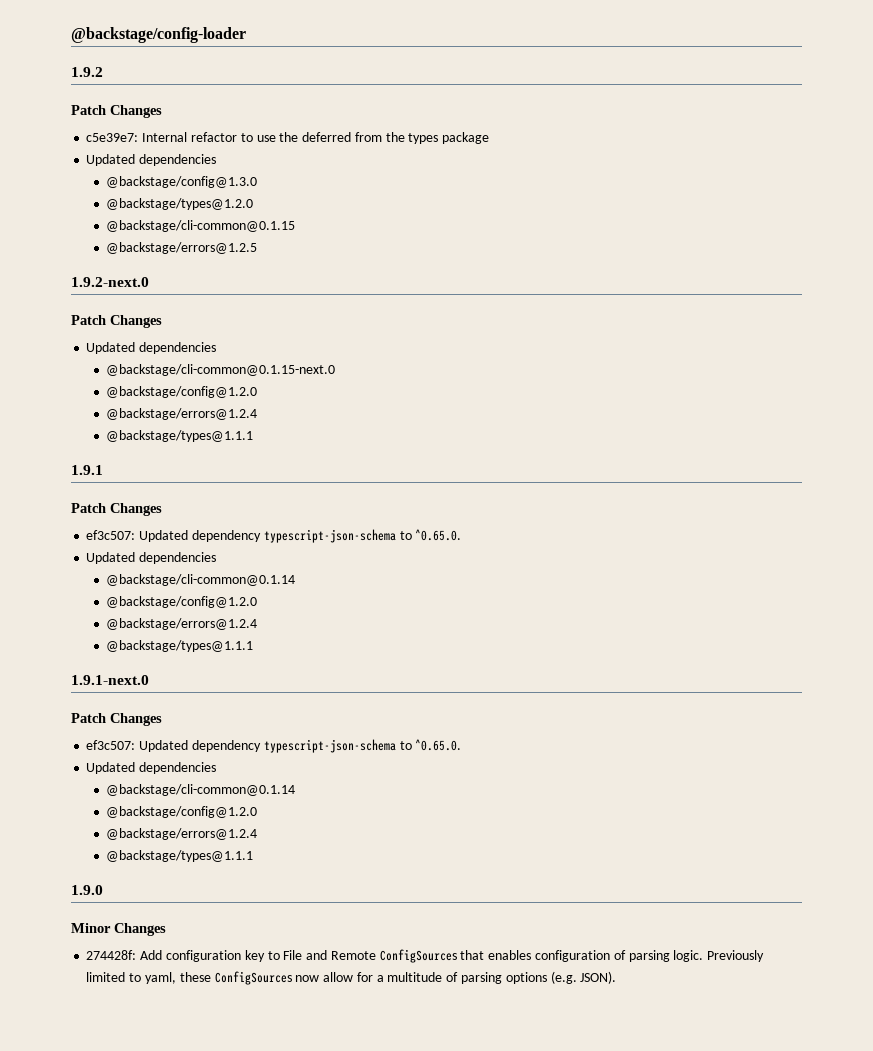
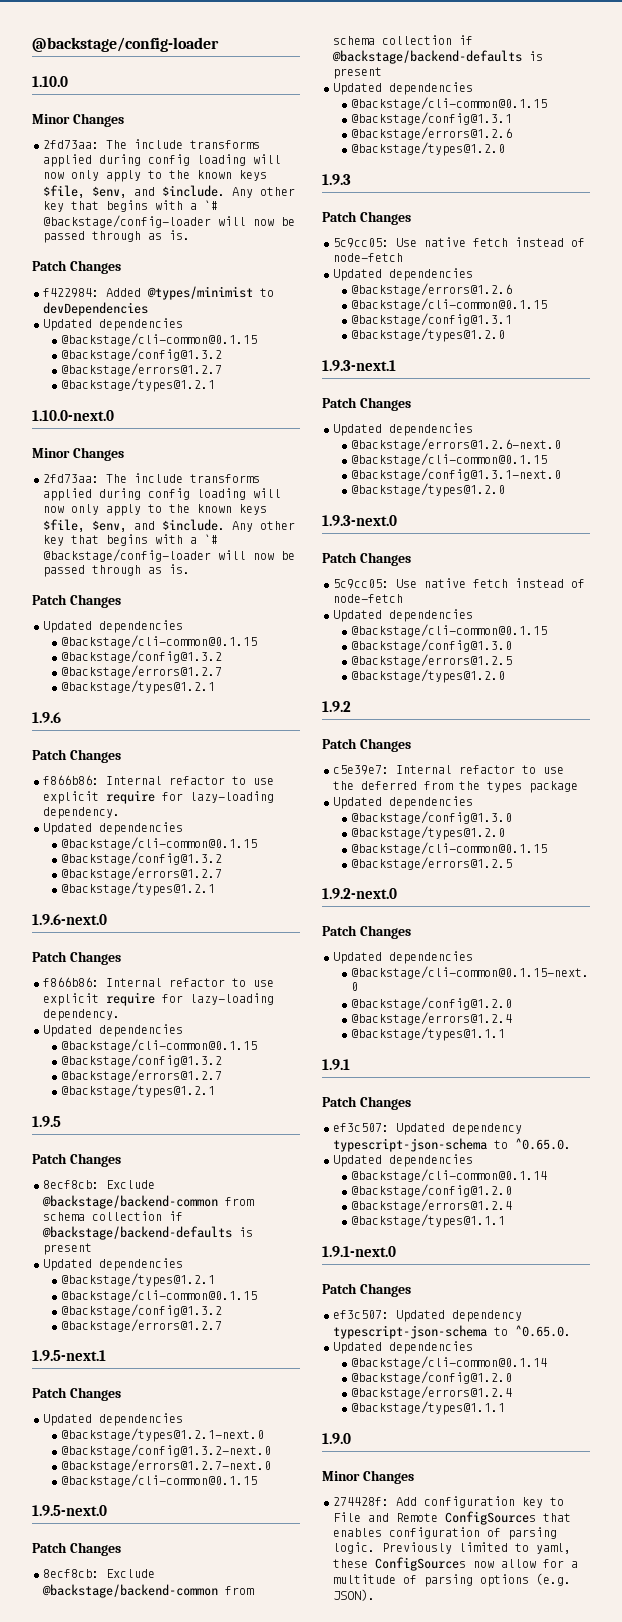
[71,27,246,43] @backstage/config-loader -> [32,37,219,52] [32,76,68,87] [32,113,124,127] [43,139,260,149] [43,154,281,167] [43,170,267,182] [43,185,295,198] [43,200,218,212] [43,215,295,228] [43,230,190,243] [32,260,121,274] [43,286,274,300] [43,302,148,316] [43,318,183,331] [61,333,258,346] [61,348,223,361] [61,363,223,376] [61,378,216,392] [32,410,114,421] [32,447,124,461] [43,473,260,483] [43,488,281,501] [43,504,267,516] [43,519,295,532] [43,534,218,546] [43,549,295,562] [43,564,190,577] [32,594,121,608] [43,620,183,633] [61,635,258,648] [61,650,223,663] [61,665,223,678] [61,680,216,694] [32,712,61,723] [32,749,121,763] [43,775,274,785] [43,790,274,804] [43,807,120,819] [43,822,183,835] [61,837,258,850] [61,852,223,865] [61,867,223,880] [61,882,216,896] [32,914,107,925] [32,951,121,965] [43,977,274,987] [43,992,274,1006] [43,1009,120,1021] [43,1024,183,1037] [61,1039,258,1052] [61,1054,223,1067] [61,1069,223,1082] [61,1084,216,1098] [32,1116,61,1127] [32,1153,121,1167] [43,1180,155,1189] [42,1195,254,1209] [43,1211,183,1221] [42,1226,253,1240] [43,1243,92,1255] [43,1258,183,1271] [61,1273,216,1287] [61,1289,258,1302] [61,1304,223,1317] [61,1319,223,1332] [32,1350,106,1361] [32,1387,121,1401] [43,1413,183,1426] [61,1428,265,1442] [61,1444,272,1457] [61,1459,272,1472] [61,1474,258,1487] [32,1505,107,1516] [32,1542,121,1556] [43,1569,155,1578] [42,1584,254,1598] [333,35,473,45] [332,50,543,64] [333,67,382,79] [333,82,473,95] [351,97,548,110] [351,112,513,125] [351,127,513,140] [351,142,506,156] [322,174,351,185] [322,211,411,225] [333,237,585,248] [333,253,403,262] [333,268,473,281] [351,283,513,296] [351,298,548,311] [351,313,513,326] [351,328,506,342] [322,360,396,371] [322,397,411,411] [333,423,473,436] [351,438,562,451] [351,453,548,466] [351,468,562,481] [351,483,506,497] [322,515,397,526] [322,552,411,566] [333,578,585,589] [333,594,403,603] [333,609,473,622] [351,624,548,637] [351,639,513,652] [351,654,513,667] [351,669,506,683] @backstage/config-loader // 1.10.0 // Minor Changes // 2fd73aa: The include transforms applied during config loading will now only apply to the known keys $file, $env, and $include. Any other key that begins with a `# @backstage/config-loader will now be passed through as is. // Patch Changes // f422984: Added @types/minimist to devDependencies // Updated dependencies // @backstage/cli-common@0.1.15 // @backstage/config@1.3.2 // @backstage/errors@1.2.7 // @backstage/types@1.2.1 // 1.10.0-next.0 // Minor Changes // 2fd73aa: The include transforms applied during config loading will now only apply to the known keys $file, $env, and $include. Any other key that begins with a `# @backstage/config-loader will now be passed through as is. // Patch Changes // Updated dependencies // @backstage/cli-common@0.1.15 // @backstage/config@1.3.2 // @backstage/errors@1.2.7 // @backstage/types@1.2.1 // 1.9.6 // Patch Changes // f866b86: Internal refactor to use explicit require for lazy-loading dependency. // Updated dependencies // @backstage/cli-common@0.1.15 // @backstage/config@1.3.2 // @backstage/errors@1.2.7 // @backstage/types@1.2.1 // 1.9.6-next.0 // Patch Changes // f866b86: Internal refactor to use explicit require for lazy-loading dependency. // Updated dependencies // @backstage/cli-common@0.1.15 // @backstage/config@1.3.2 // @backstage/errors@1.2.7 // @backstage/types@1.2.1 // 1.9.5 // Patch Changes // 8ecf8cb: Exclude @backstage/backend-common from schema collection if @backstage/backend-defaults is present // Updated dependencies // @backstage/types@1.2.1 // @backstage/cli-common@0.1.15 // @backstage/config@1.3.2 // @backstage/errors@1.2.7 // 1.9.5-next.1 // Patch Changes // Updated dependencies // @backstage/types@1.2.1-next.0 // @backstage/config@1.3.2-next.0 // @backstage/errors@1.2.7-next.0 // @backstage/cli-common@0.1.15 // 1.9.5-next.0 // Patch Changes // 8ecf8cb: Exclude @backstage/backend-common from schema collection if @backstage/backend-defaults is present // Updated dependencies // @backstage/cli-common@0.1.15 // @backstage/config@1.3.1 // @backstage/errors@1.2.6 // @backstage/types@1.2.0 // 1.9.3 // Patch Changes // 5c9cc05: Use native fetch instead of node-fetch // Updated dependencies // @backstage/errors@1.2.6 // @backstage/cli-common@0.1.15 // @backstage/config@1.3.1 // @backstage/types@1.2.0 // 1.9.3-next.1 // Patch Changes // Updated dependencies // @backstage/errors@1.2.6-next.0 // @backstage/cli-common@0.1.15 // @backstage/config@1.3.1-next.0 // @backstage/types@1.2.0 // 1.9.3-next.0 // Patch Changes // 5c9cc05: Use native fetch instead of node-fetch // Updated dependencies // @backstage/cli-common@0.1.15 // @backstage/config@1.3.0 // @backstage/errors@1.2.5 // @backstage/types@1.2.0

